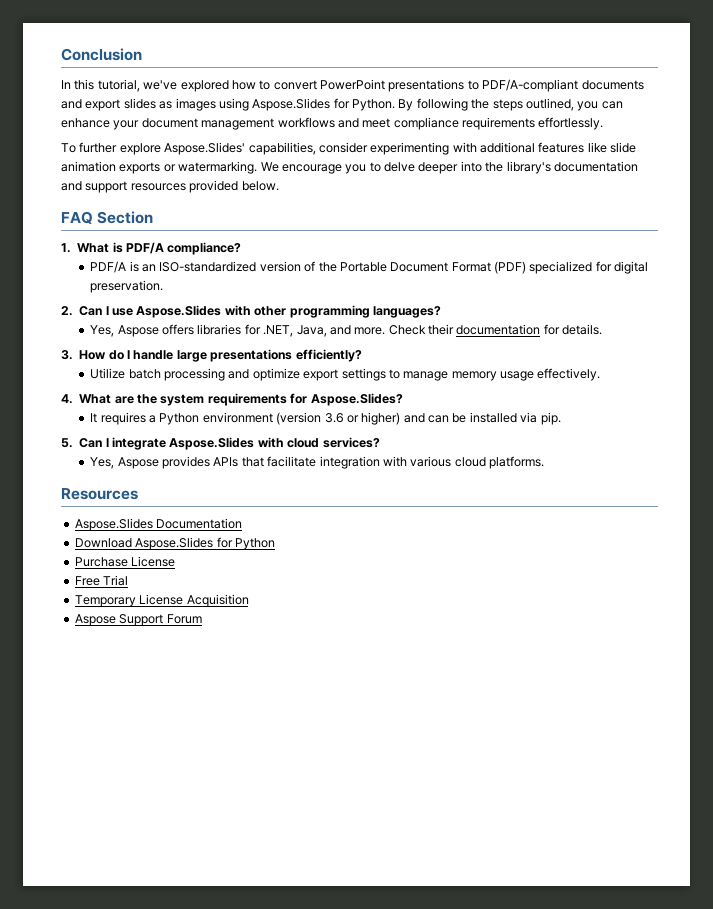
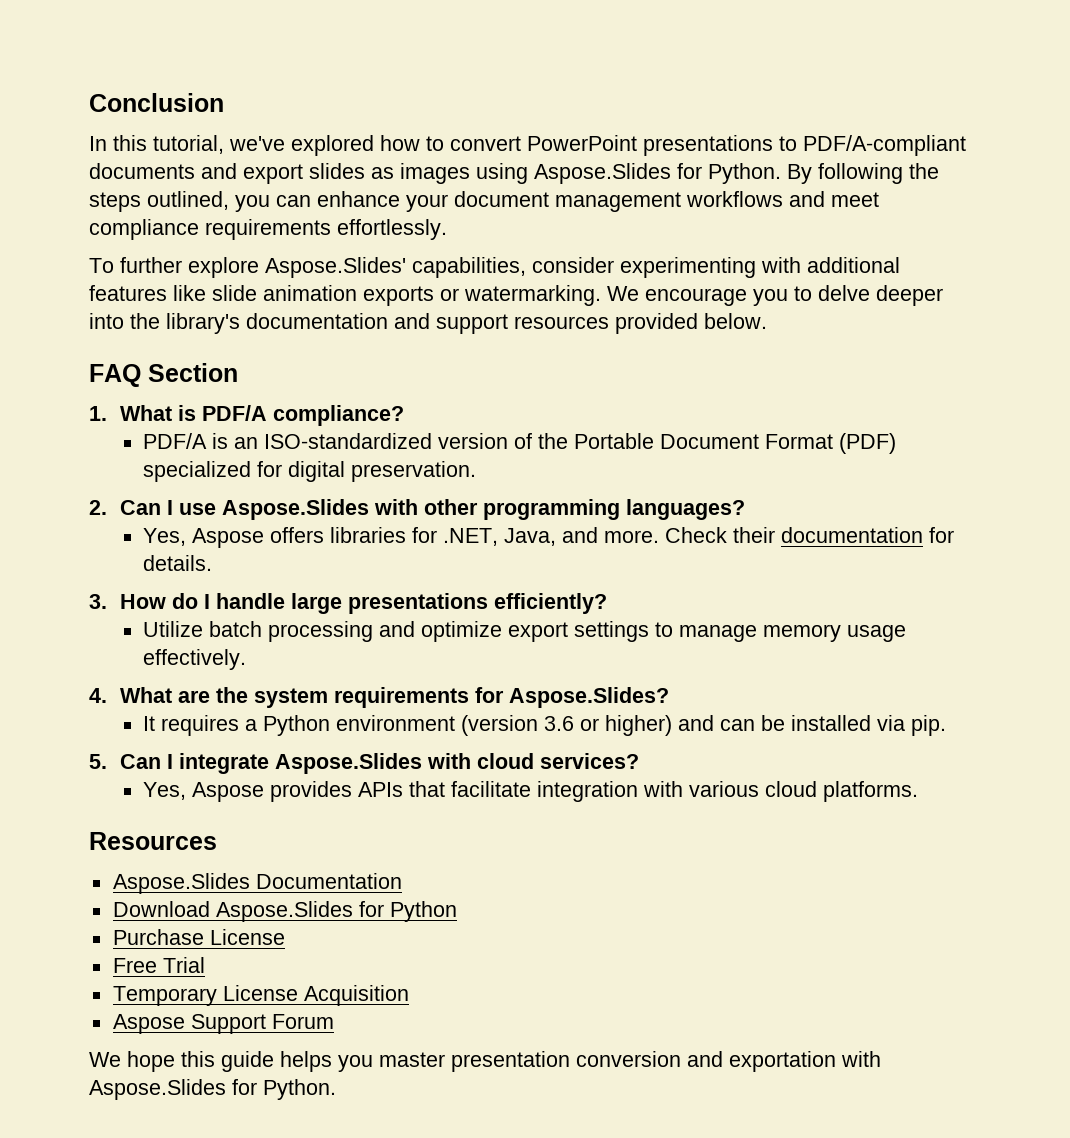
(202, 619) none -> [89,1051,881,1072] [89,1079,336,1100] // We hope this guide helps you master presentation conversion and exportation with Aspose.Slides for Python.

